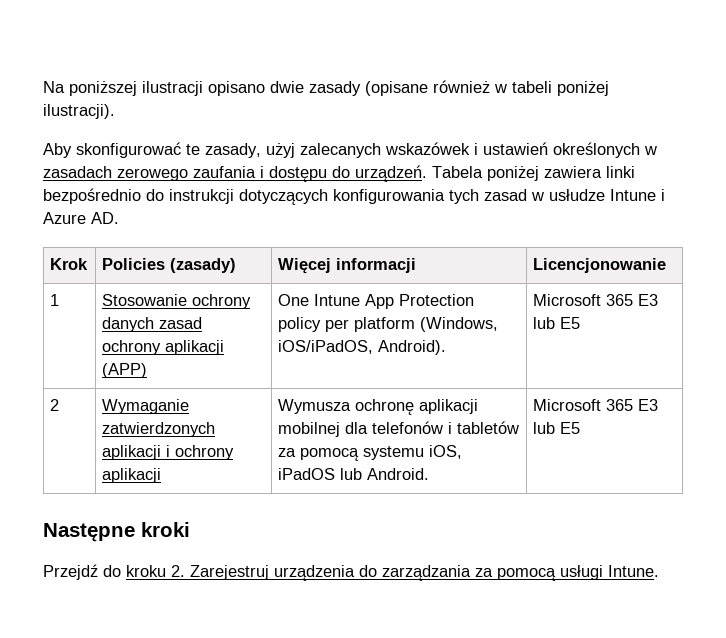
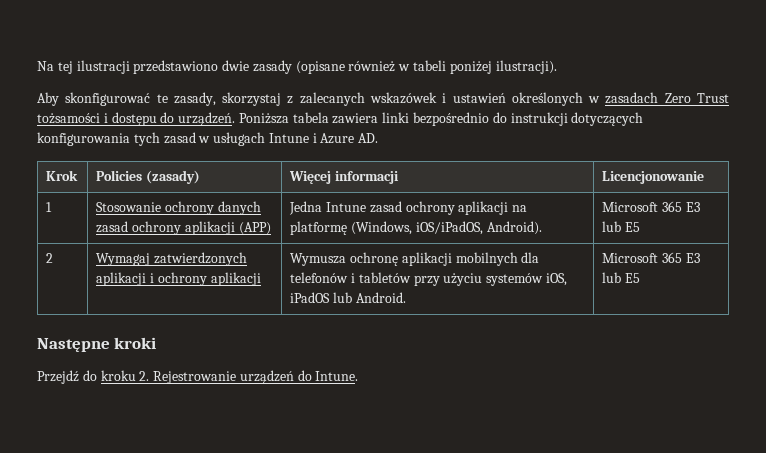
[69,81,265,96] poniższej ilustracji opisano -> [57,60,219,74] tej ilustracji przedstawiono
[266,143,295,158] użyj -> [222,92,294,106] skorzystaj z
[117,166,256,181] zerowego zaufania -> [664,93,730,103] [37,113,100,124] Zero Trust tożsamości
[432,166,539,181] Tabela poniżej -> [238,112,329,124] Poniższa tabela
[549,189,605,201] usłudze -> [213,132,266,146] usługach
[278,294,475,309] [278,317,416,332] One Intune App Protection policy per platform -> [289,201,528,215] [290,221,348,235] Jedna Intune zasad ochrony aplikacji na platformę
[102,399,190,414] Wymaganie -> [96,253,151,266] Wymagaj
[278,422,341,437] mobilnej -> [455,252,518,266] mobilnych
[278,446,425,461] za pomocą systemu -> [413,273,544,286] przy użyciu systemów
[190,565,603,581] Zarejestruj urządzenia do zarządzania za pomocą usługi -> [153,370,312,384] Rejestrowanie urządzeń do

